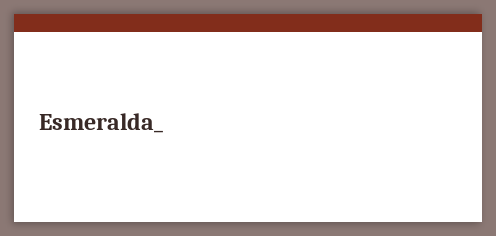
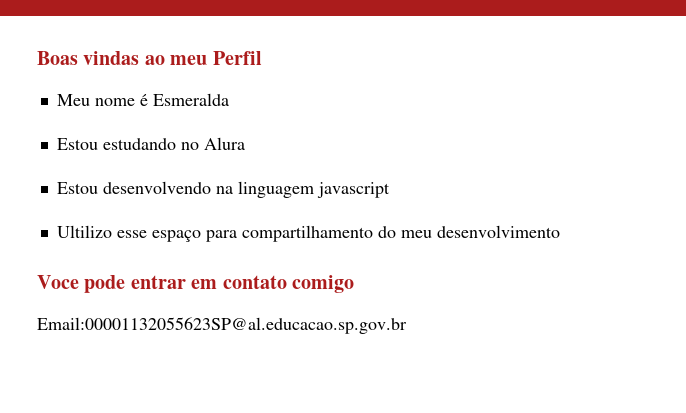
[39,113,163,133] Esmeralda_ -> [37,51,262,65] [56,93,229,106] [56,137,245,150] [56,181,390,198] [56,225,560,242] [37,275,354,293] [37,317,407,334] Boas vindas ao meu Perfil // Meu nome é Esmeralda // Estou estudando no Alura // Estou desenvolvendo na linguagem javascript // Ultilizo esse espaço para compartilhamento do meu desenvolvimento // Voce pode entrar em contato comigo // Email:00001132055623SP@al.educacao.sp.gov.br

